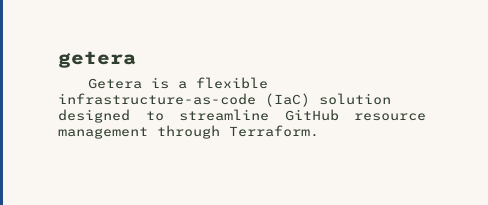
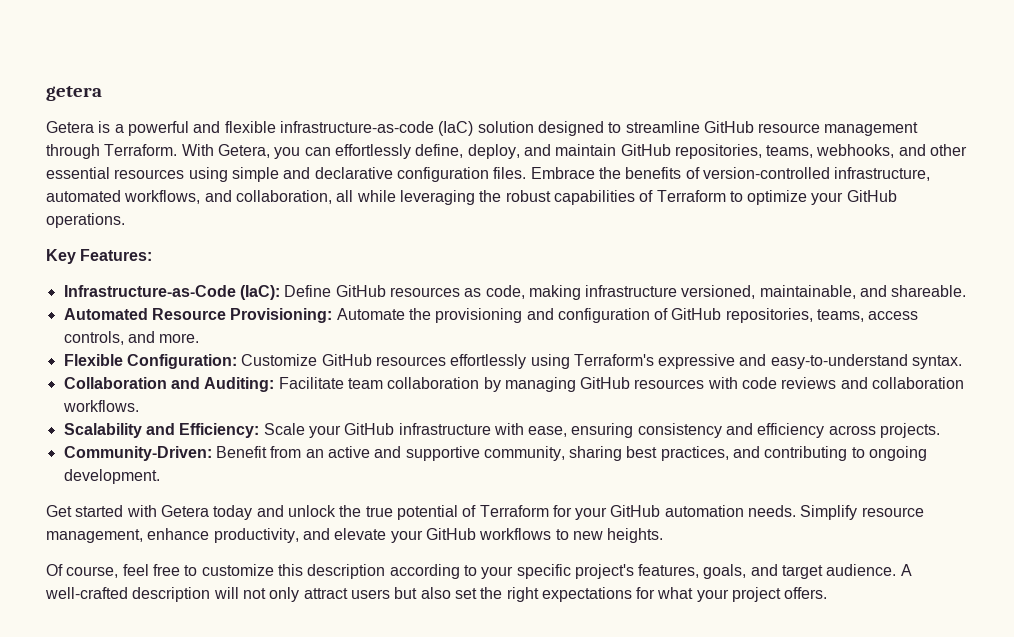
(188, 85) none -> [127,121,221,136] powerful and
(319, 131) none -> [181,144,968,159] [46,167,931,182] [46,190,897,205] [46,213,125,228] [46,249,153,264] [63,285,967,300] [63,308,919,323] [63,331,200,345] [63,354,963,369] [63,377,965,392] [62,400,139,412] [63,423,941,438] [63,446,928,461] [63,469,160,484] [46,505,924,520] [46,528,664,543] [46,564,912,579] [45,587,828,602] With Getera, you can effortlessly define, deploy, and maintain GitHub repositories, teams, webhooks, and other essential resources using simple and declarative configuration files. Embrace the benefits of version-controlled infrastructure, automated workflows, and collaboration, all while leveraging the robust capabilities of Terraform to optimize your GitHub operations. // Key Features: // Infrastructure-as-Code (IaC): Define GitHub resources as code, making infrastructure versioned, maintainable, and shareable. // Automated Resource Provisioning: Automate the provisioning and configuration of GitHub repositories, teams, access controls, and more. // Flexible Configuration: Customize GitHub resources effortlessly using Terraform's expressive and easy-to-understand syntax. // Collaboration and Auditing: Facilitate team collaboration by managing GitHub resources with code reviews and collaboration workflows. // Scalability and Efficiency: Scale your GitHub infrastructure with ease, ensuring consistency and efficiency across projects. // Community-Driven: Benefit from an active and supportive community, sharing best practices, and contributing to ongoing development. // Get started with Getera today and unlock the true potential of Terraform for your GitHub automation needs. Simplify resource management, enhance productivity, and elevate your GitHub workflows to new heights. // Of course, feel free to customize this description according to your specific project's features, goals, and target audience. A well-crafted description will not only attract users but also set the right expectations for what your project offers.

